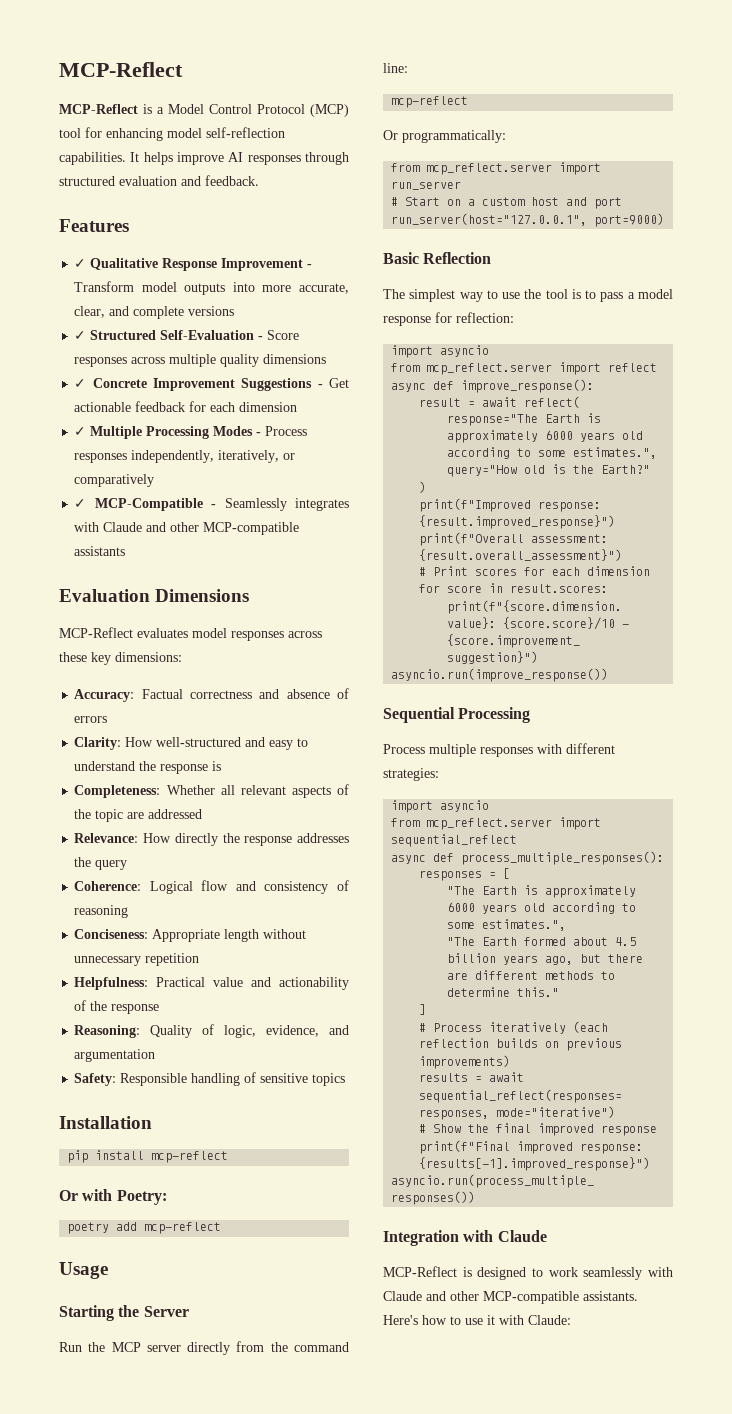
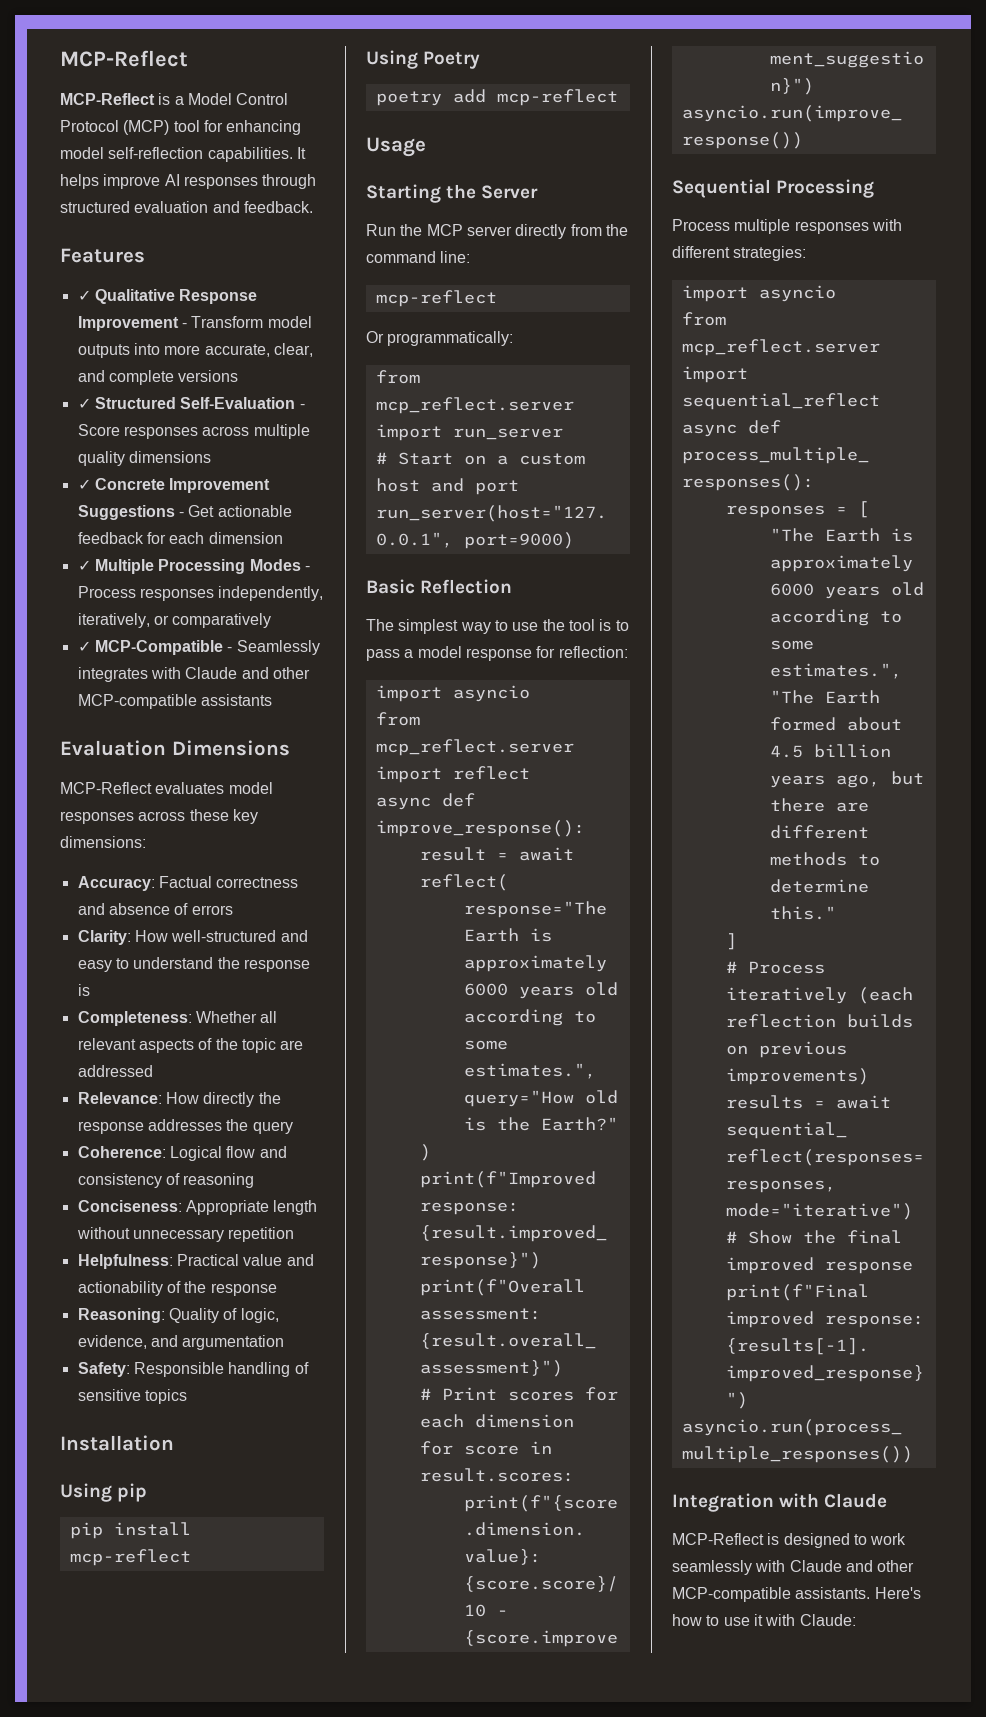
(152, 1122) none -> [60,1483,148,1502] // Using pip
[59,1189,167,1205] Or with Poetry: -> [366,50,481,69] Using Poetry

